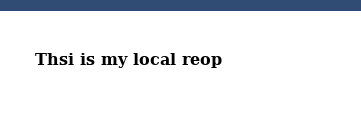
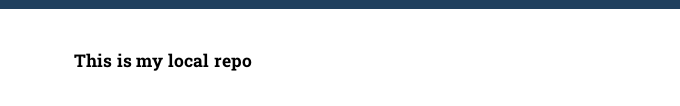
[35,53,74,65] Thsi -> [74,53,112,68] This
[182,56,222,68] reop -> [213,57,252,71] repo

